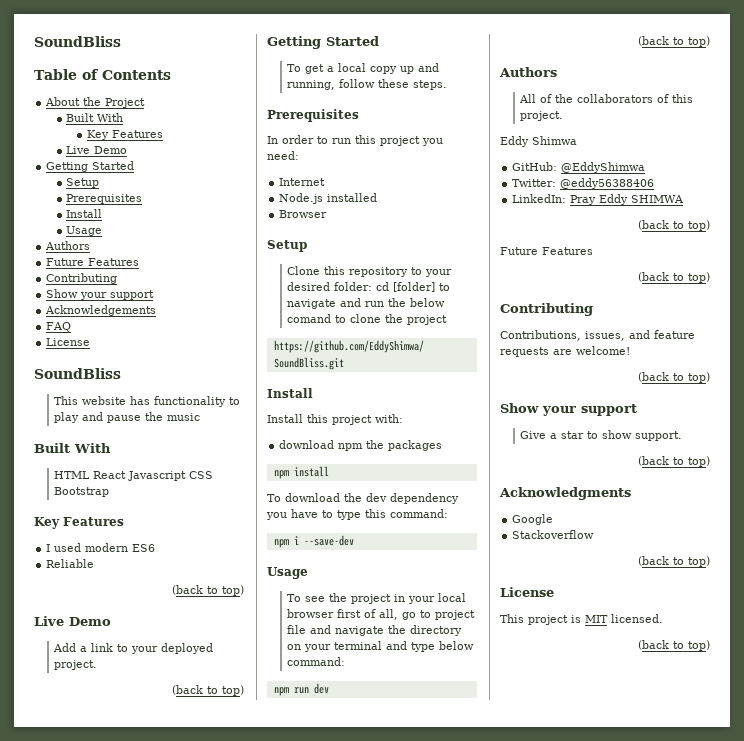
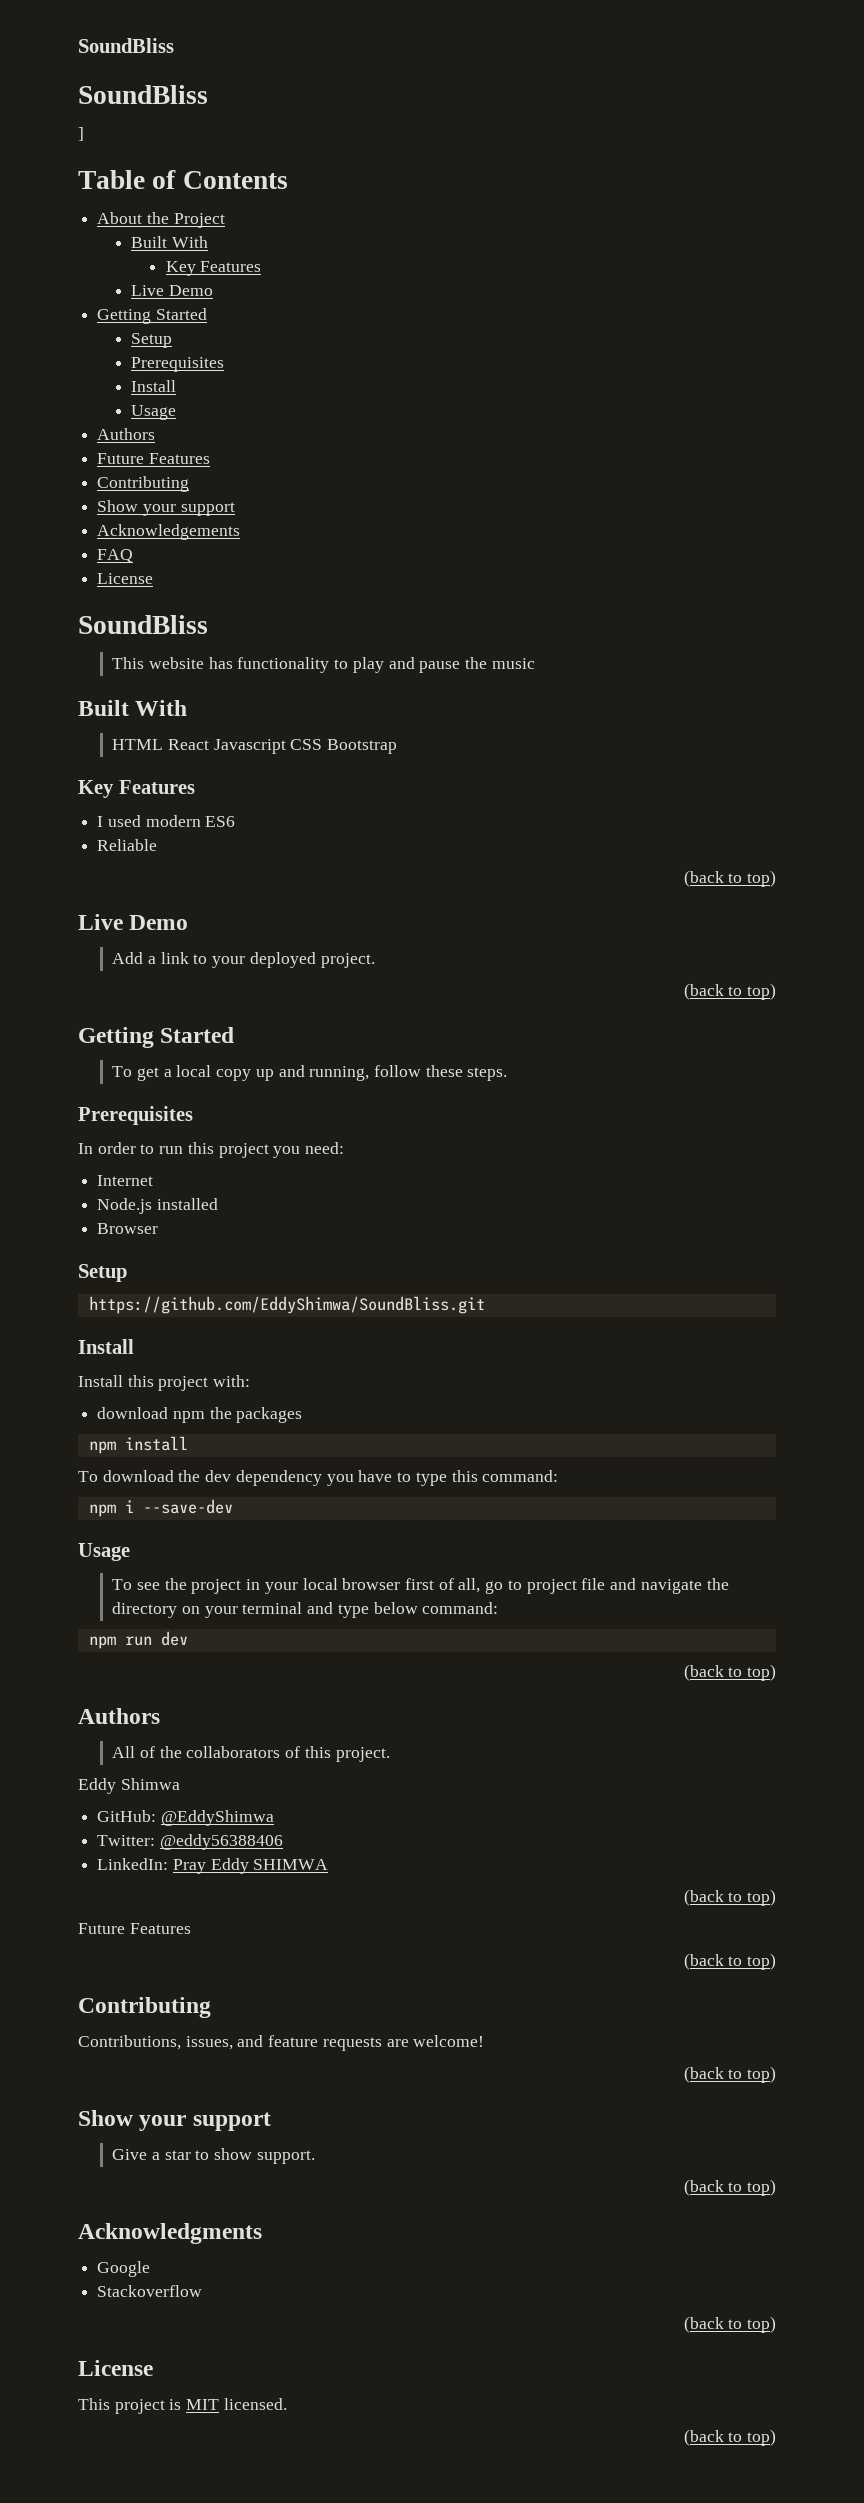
[34,36,121,47] SoundBliss -> [78,38,174,53] [78,85,208,104] [78,127,84,141] SoundBliss // SoundBliss // ]
[287,266,453,277] [287,282,451,292] [287,298,446,309] [287,314,448,325] // Clone this repository to your desired folder: cd [folder] to navigate and run the below comand to clone the project -> (127, 1273) none

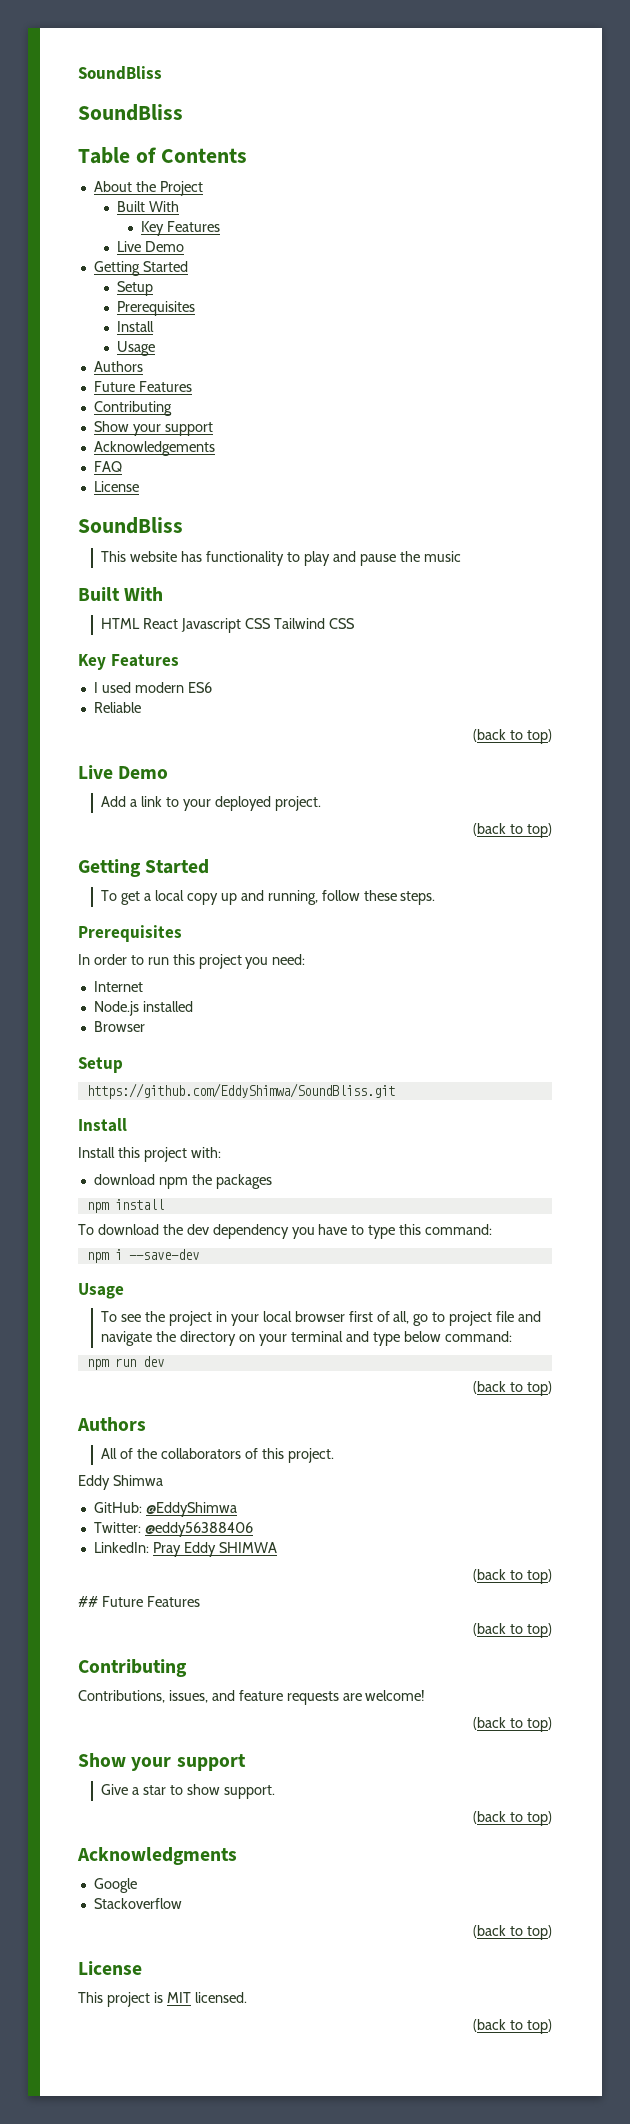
[78,127,84,141] // ] -> (183, 112) none
[327,739,398,754] Bootstrap -> [273,618,355,629] Tailwind CSS
(776, 1897) none -> [78,1596,98,1607] ##

